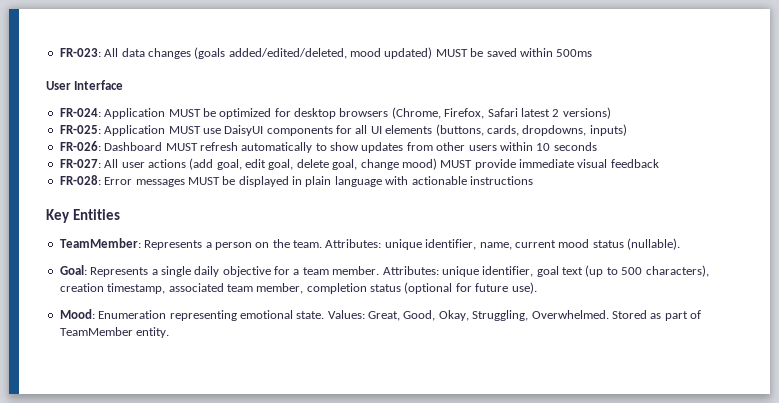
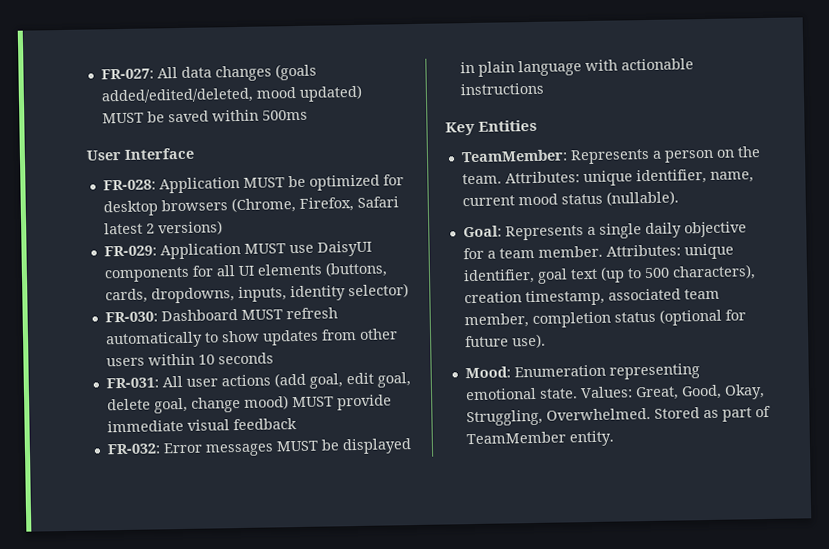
[59,48,101,57] FR-023: -> [100,68,154,80] FR-027:
[59,108,101,117] FR-024: -> [102,179,156,191] FR-028:
[59,125,101,134] FR-025: -> [103,245,157,257] FR-029:
[589,124,627,136] [59,141,101,151] inputs) // FR-026: -> [237,283,409,303] [104,311,158,323] inputs, identity selector) // FR-030:
[59,159,101,168] FR-027: -> [105,377,159,389] FR-031:
[59,175,101,185] FR-028: -> [106,443,161,455] FR-032:

